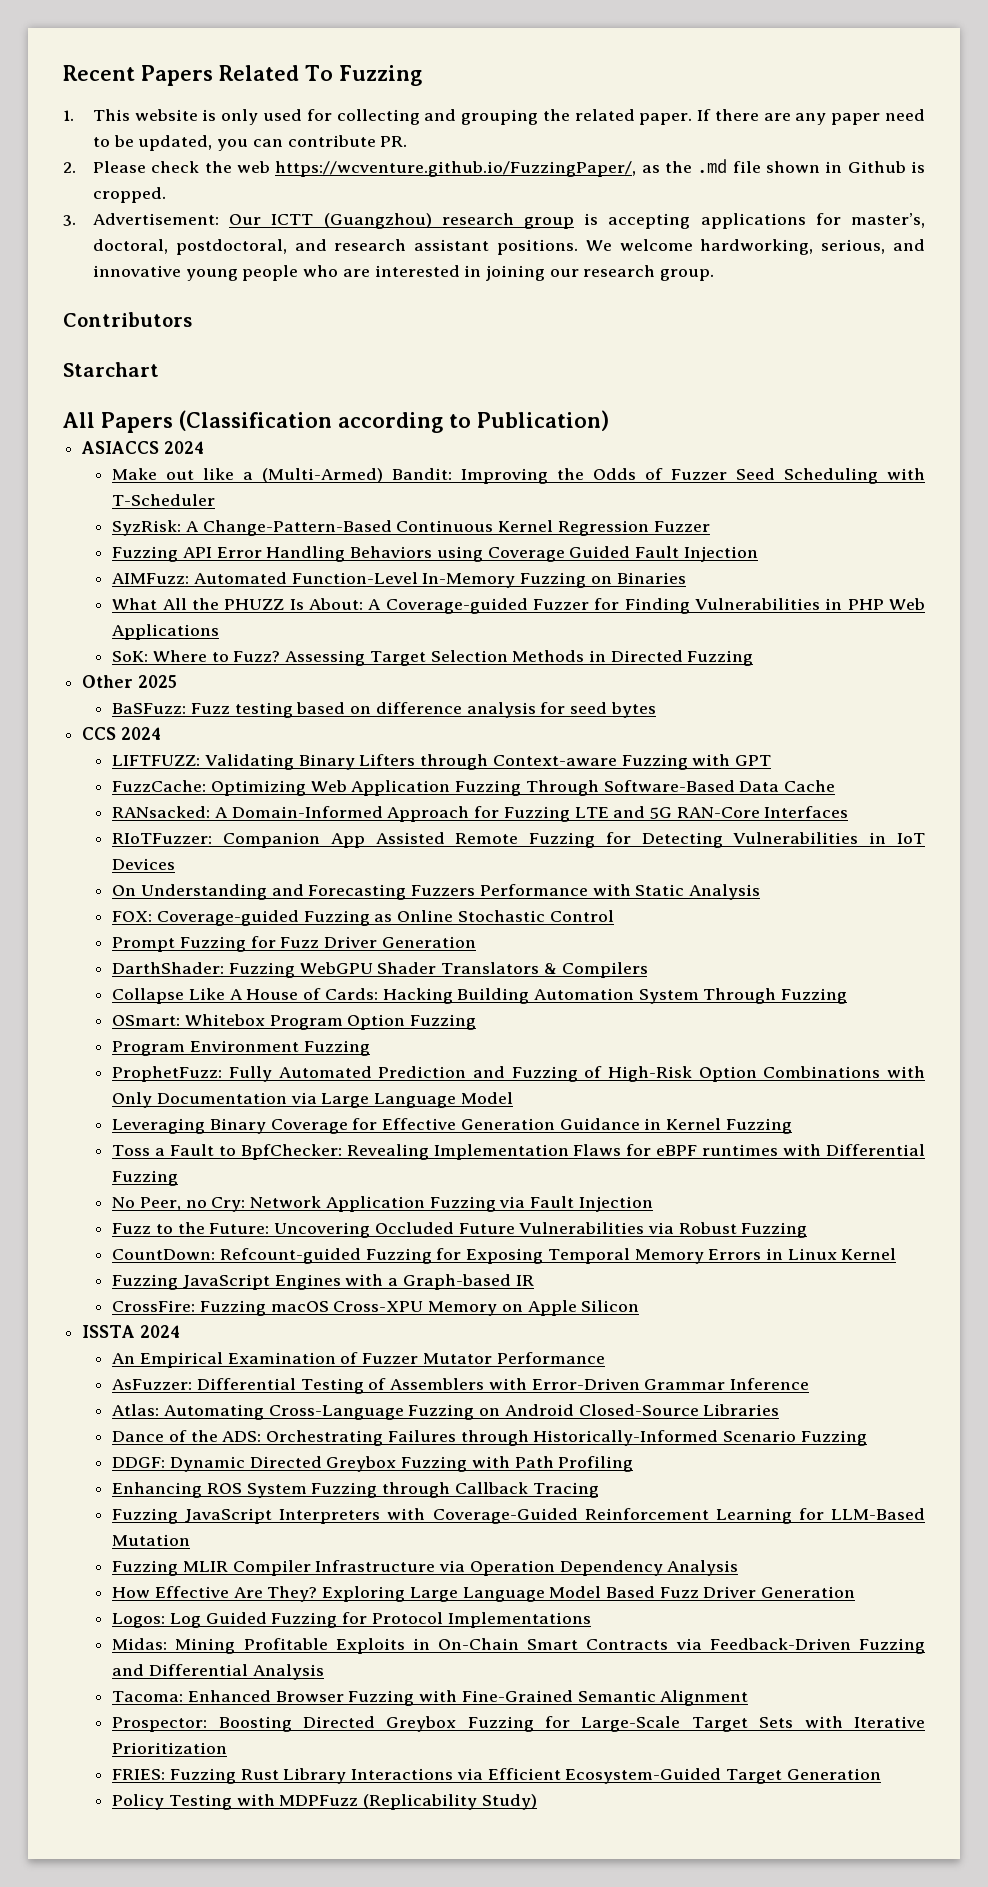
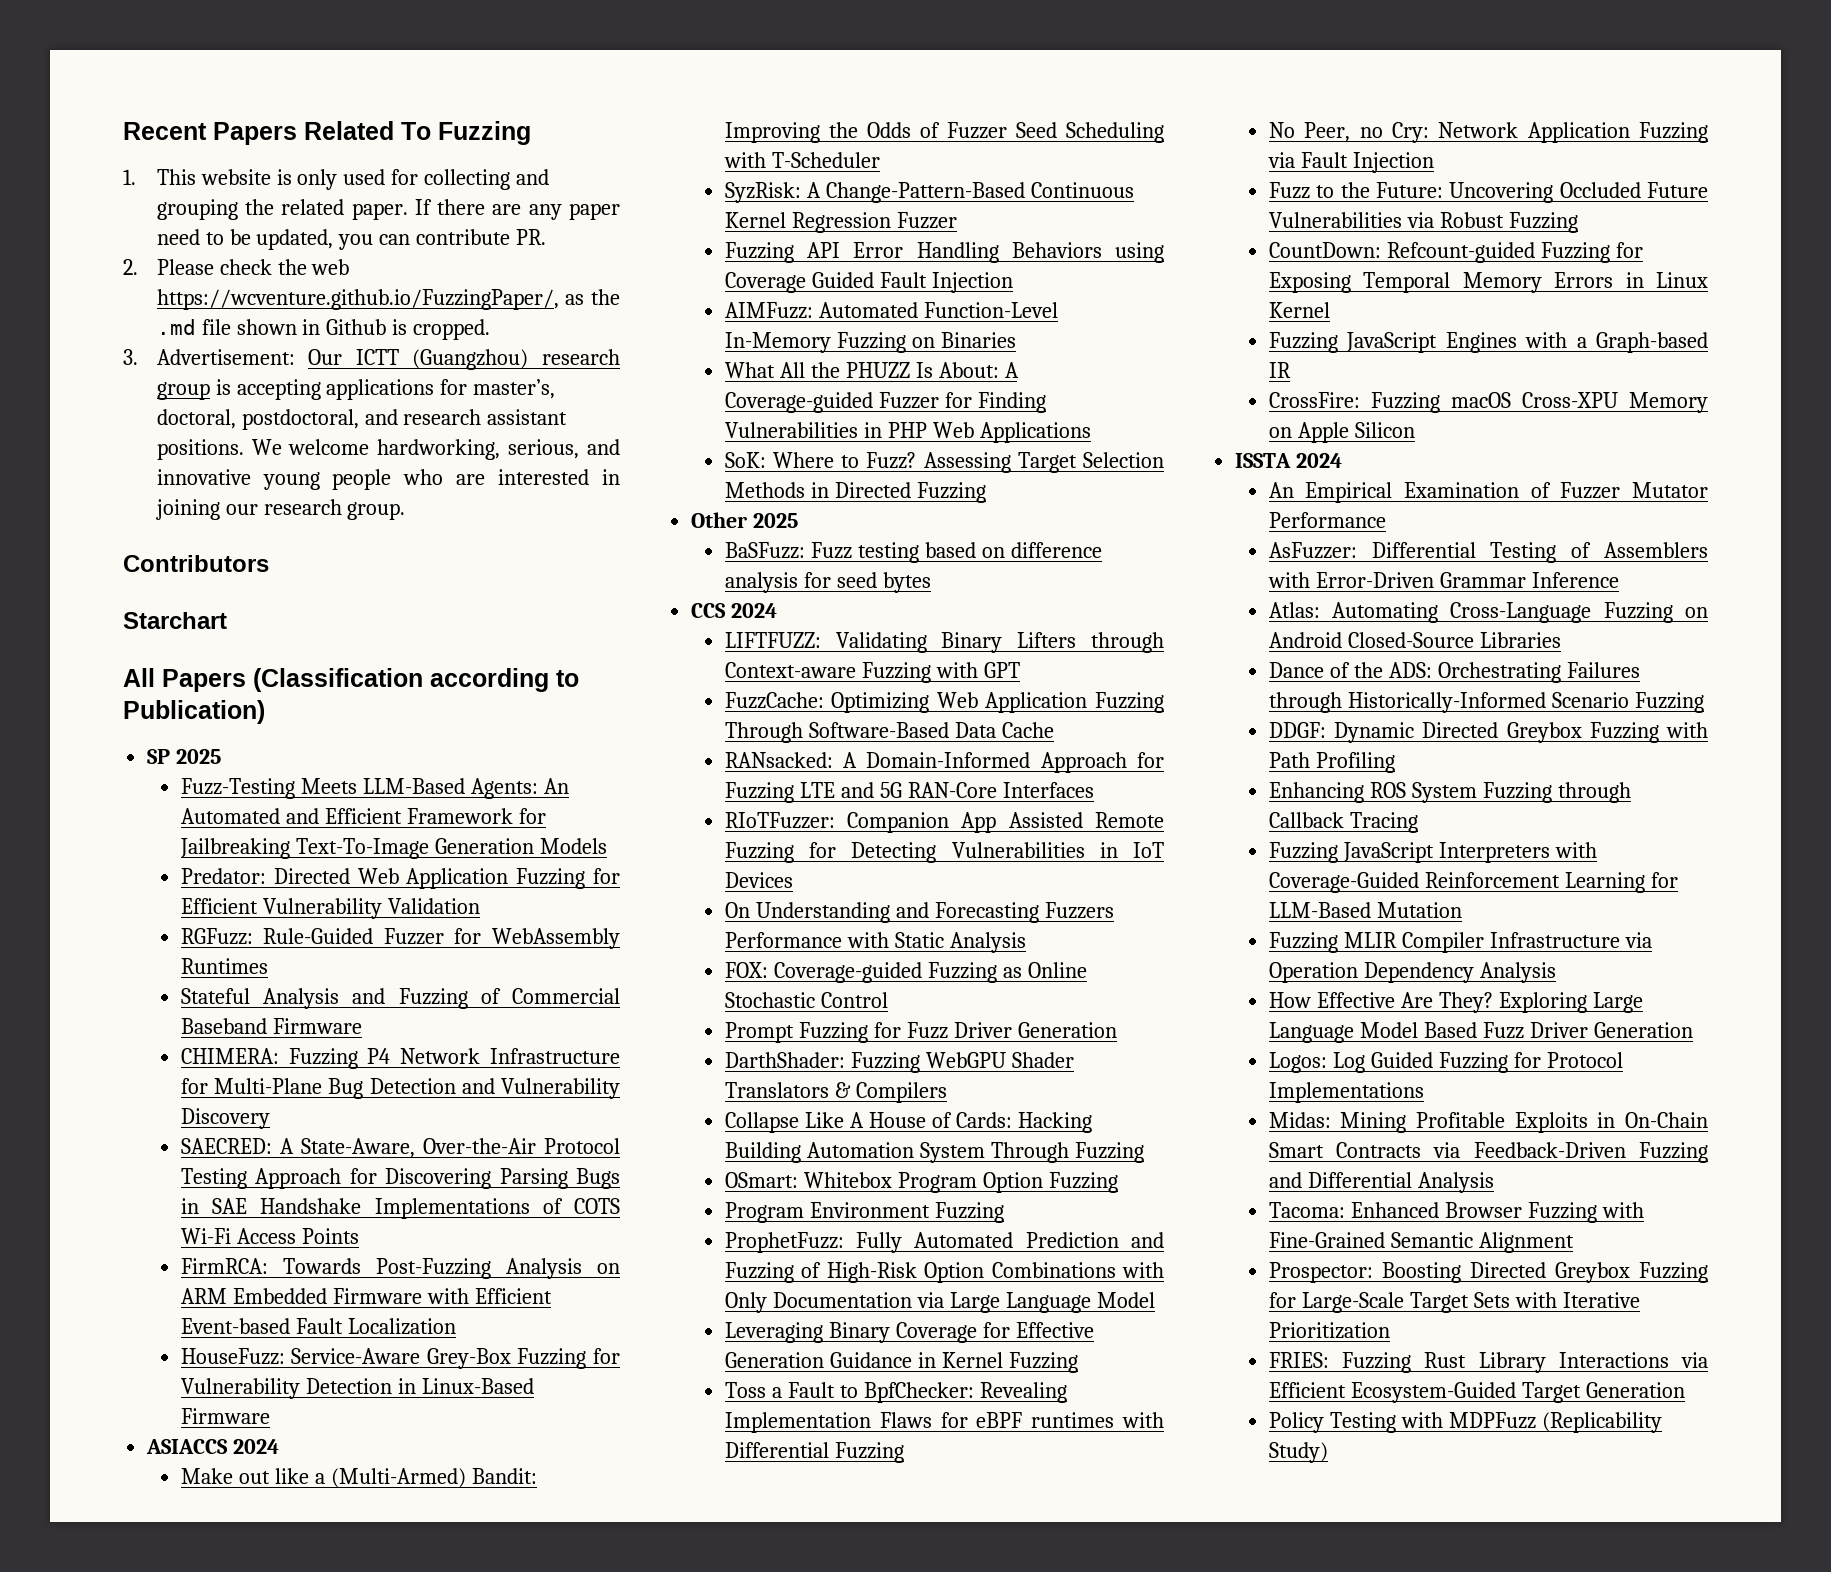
(609, 420) none -> [147,749,222,764] [180,778,569,799] [180,808,546,824] [179,838,607,859] [180,868,620,889] [180,898,480,919] [180,928,620,949] [180,958,268,974] [180,988,620,1009] [180,1018,362,1034] [180,1048,620,1069] [180,1078,620,1099] [180,1108,270,1129] [180,1138,620,1158] [180,1168,620,1189] [180,1198,620,1219] [180,1228,359,1244] [180,1258,620,1279] [180,1288,552,1304] [180,1318,456,1335] [180,1348,620,1369] [180,1378,534,1399] [180,1408,270,1424] // SP 2025 // Fuzz-Testing Meets LLM-Based Agents: An Automated and Efficient Framework for Jailbreaking Text-To-Image Generation Models // Predator: Directed Web Application Fuzzing for Efficient Vulnerability Validation // RGFuzz: Rule-Guided Fuzzer for WebAssembly Runtimes // Stateful Analysis and Fuzzing of Commercial Baseband Firmware // CHIMERA: Fuzzing P4 Network Infrastructure for Multi-Plane Bug Detection and Vulnerability Discovery // SAECRED: A State-Aware, Over-the-Air Protocol Testing Approach for Discovering Parsing Bugs in SAE Handshake Implementations of COTS Wi-Fi Access Points // FirmRCA: Towards Post-Fuzzing Analysis on ARM Embedded Firmware with Efficient Event-based Fault Localization // HouseFuzz: Service-Aware Grey-Box Fuzzing for Vulnerability Detection in Linux-Based Firmware

